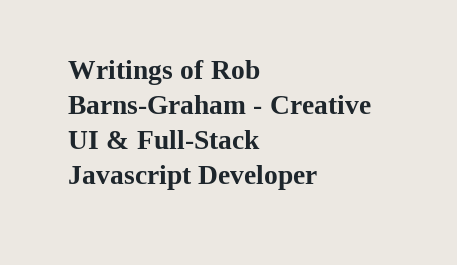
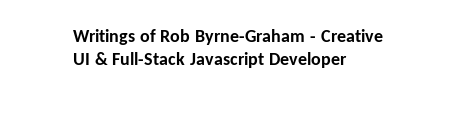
[68,95,246,114] Barns-Graham -> [195,29,306,45] Byrne-Graham

